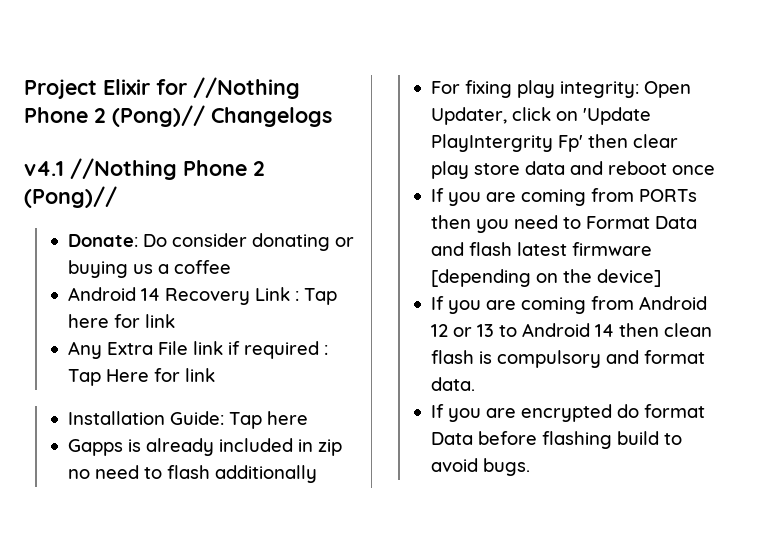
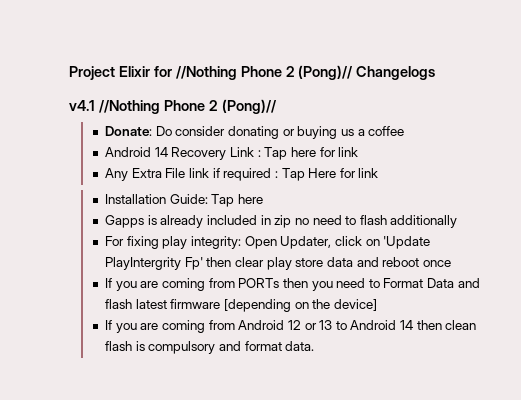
[431,404,706,422] [431,431,683,449] [431,458,531,476] // If you are encrypted do format Data before flashing build to avoid bugs. -> (315, 346) none

